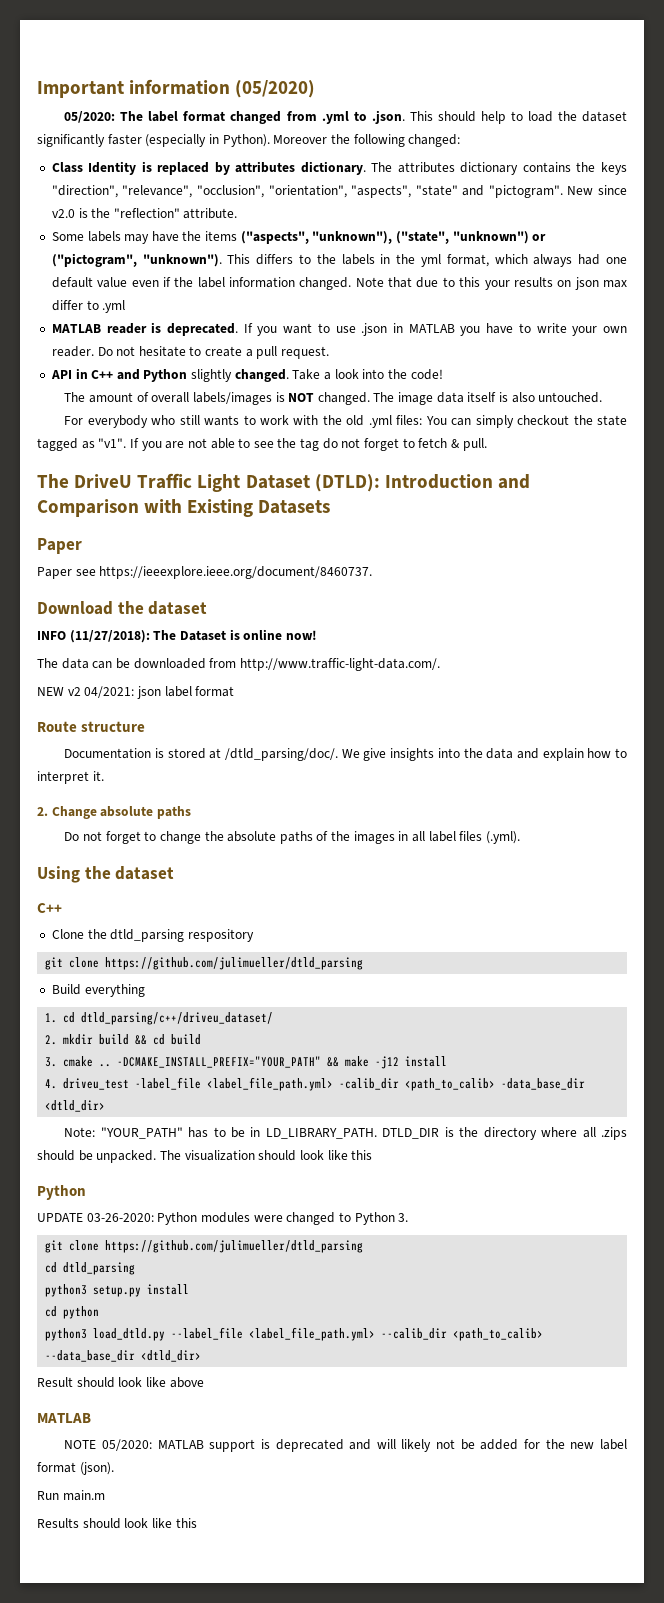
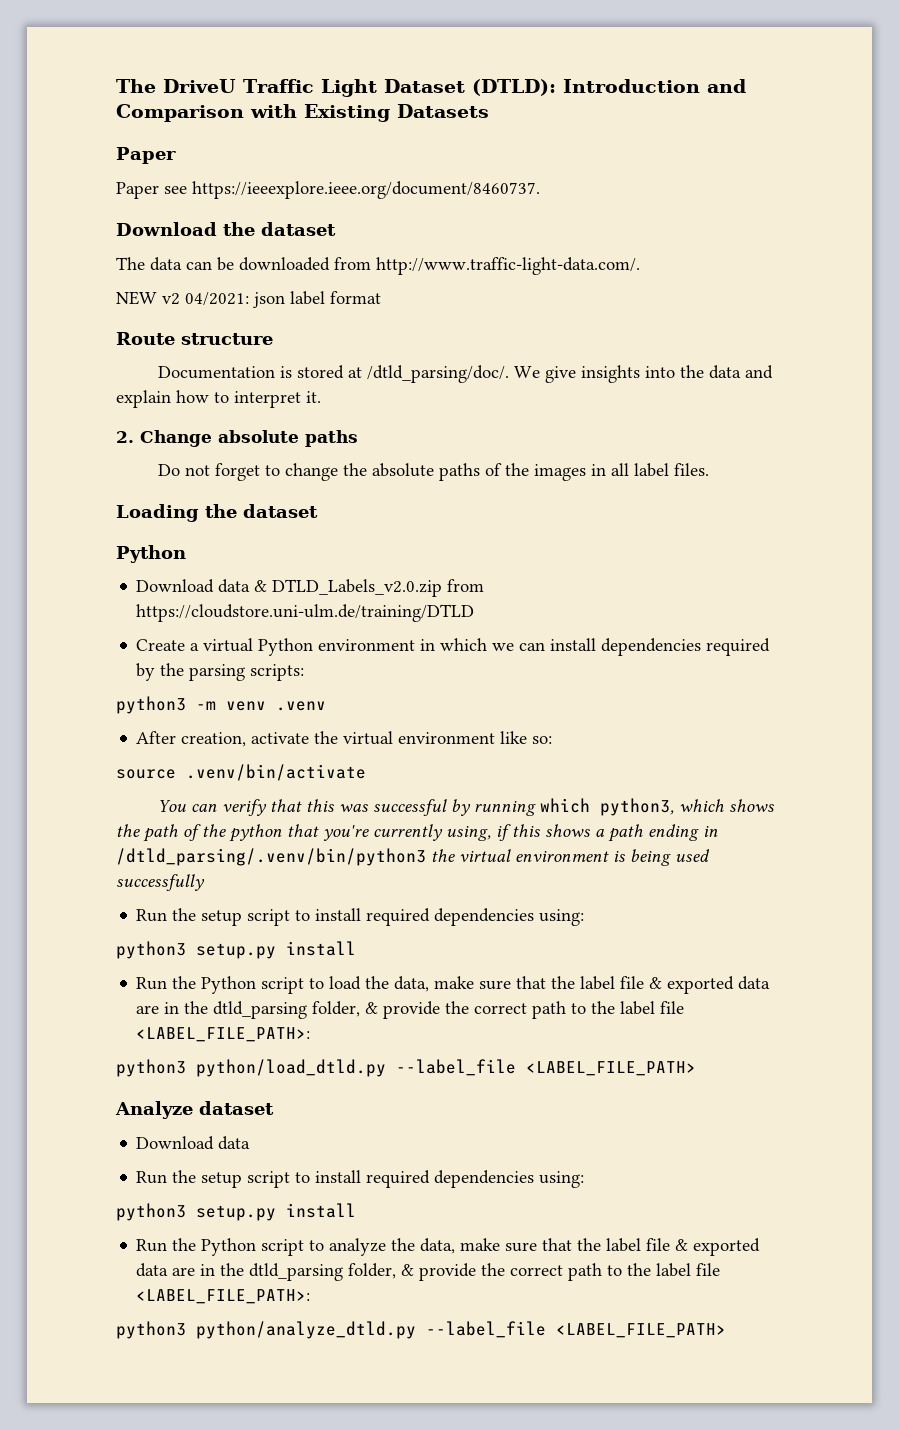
[37,79,316,98] [64,110,627,124] [37,134,461,147] [51,161,627,175] [51,185,627,198] [51,208,238,219] [51,231,547,244] [51,253,628,267] [51,277,628,290] [51,300,126,313] [51,322,627,336] [51,346,330,359] [50,368,443,382] [64,392,603,405] [64,415,627,428] [37,438,487,451] Important information (05/2020) // 05/2020: The label format changed from .yml to .json. This should help to load the dataset significantly faster (especially in Python). Moreover the following changed: // Class Identity is replaced by attributes dictionary. The attributes dictionary contains the keys "direction", "relevance", "occlusion", "orientation", "aspects", "state" and "pictogram". New since v2.0 is the "reflection" attribute. // Some labels may have the items ("aspects", "unknown"), ("state", "unknown") or ("pictogram", "unknown"). This differs to the labels in the yml format, which always had one default value even if the label information changed. Note that due to this your results on json max differ to .yml // MATLAB reader is deprecated. If you want to use .json in MATLAB you have to write your own reader. Do not hesitate to create a pull request. // API in C++ and Python slightly changed. Take a look into the code! // The amount of overall labels/images is NOT changed. The image data itself is also untouched. // For everybody who still wants to work with the old .yml files: You can simply checkout the state tagged as "v1". If you are not able to see the tag do not forget to fetch & pull. // -> (116, 86) none
[37,629,317,643] // INFO (11/27/2018): The Dataset is online now! -> (336, 229) none
[459,831,520,844] [37,866,175,883] [37,903,62,913] [51,929,254,942] [45,957,364,970] [51,984,145,997] [45,1012,274,1025] [45,1034,202,1045] [45,1056,448,1069] [45,1077,586,1091] [45,1100,106,1112] [64,1127,627,1140] [37,1150,373,1163] [37,1185,86,1200] [37,1212,409,1225] [45,1240,364,1253] [45,1262,136,1275] [45,1284,190,1297] [45,1306,100,1319] [45,1327,544,1341] [45,1350,202,1362] [37,1377,204,1388] [37,1413,91,1423] [64,1439,628,1452] [37,1462,114,1475] [37,1490,105,1501] [37,1518,197,1529] files (.yml). // Using the dataset // C++ // Clone the dtld_parsing respository // git clone https://github.com/julimueller/dtld_parsing // Build everything // 1. cd dtld_parsing/c++/driveu_dataset/ // 2. mkdir build && cd build // 3. cmake .. -DCMAKE_INSTALL_PREFIX="YOUR_PATH" && make -j12 install // 4. driveu_test -label_file <label_file_path.yml> -calib_dir <path_to_calib> -data_base_dir <dtld_dir> // Note: "YOUR_PATH" has to be in LD_LIBRARY_PATH. DTLD_DIR is the directory where all .zips should be unpacked. The visualization should look like this // Python // UPDATE 03-26-2020: Python modules were changed to Python 3. // git clone https://github.com/julimueller/dtld_parsing // cd dtld_parsing // python3 setup.py install // cd python // python3 load_dtld.py --label_file <label_file_path.yml> --calib_dir <path_to_calib> --data_base_dir <dtld_dir> // Result should look like above // MATLAB // NOTE 05/2020: MATLAB support is deprecated and will likely not be added for the new label format (json). // Run main.m // Results should look like this -> [673,463,709,476] [116,504,318,522] [116,545,186,563] [136,579,485,597] [136,604,475,622] [136,638,771,656] [136,663,305,681] [116,696,326,714] [136,731,553,747] [116,764,366,781] [157,798,774,816] [116,824,718,842] [116,848,710,866] [116,874,205,891] [136,908,585,926] [116,941,356,959] [136,976,771,994] [136,1001,685,1019] [136,1027,311,1042] [116,1059,696,1077] [115,1101,274,1119] [136,1136,251,1150] [136,1170,585,1188] [116,1203,356,1221] [136,1238,761,1256] [136,1263,721,1281] [136,1289,311,1304] [116,1321,726,1339] files. // Loading the dataset // Python // Download data & DTLD_Labels_v2.0.zip from https://cloudstore.uni-ulm.de/training/DTLD // Create a virtual Python environment in which we can install dependencies required by the parsing scripts: // python3 -m venv .venv // After creation, activate the virtual environment like so: // source .venv/bin/activate // You can verify that this was successful by running which python3, which shows the path of the python that you're currently using, if this shows a path ending in /dtld_parsing/.venv/bin/python3 the virtual environment is being used successfully // Run the setup script to install required dependencies using: // python3 setup.py install // Run the Python script to load the data, make sure that the label file & exported data are in the dtld_parsing folder, & provide the correct path to the label file <LABEL_FILE_PATH>: // python3 python/load_dtld.py --label_file <LABEL_FILE_PATH> // Analyze dataset // Download data // Run the setup script to install required dependencies using: // python3 setup.py install // Run the Python script to analyze the data, make sure that the label file & exported data are in the dtld_parsing folder, & provide the correct path to the label file <LABEL_FILE_PATH>: // python3 python/analyze_dtld.py --label_file <LABEL_FILE_PATH>

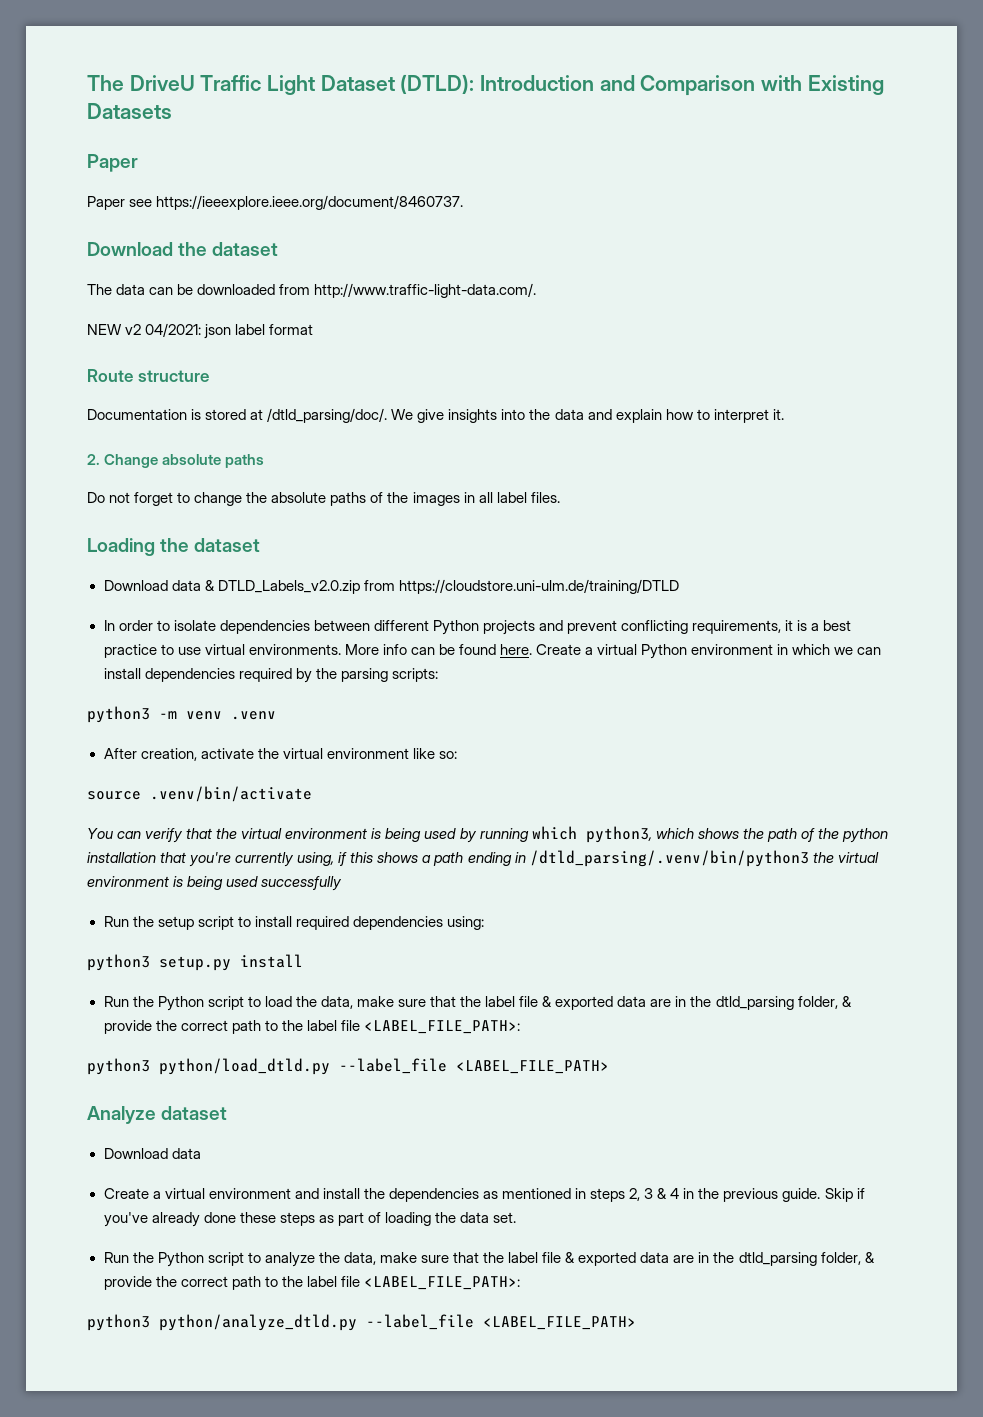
[116,545,186,563] // Python -> (261, 545) none
(475, 613) none -> [103,620,852,635] [103,644,532,658] In order to isolate dependencies between different Python projects and prevent conflicting requirements, it is a best practice to use virtual environments. More info can be found here.
[305,799,447,816] this was successful -> [216,828,457,842] the virtual environment is being used
(282, 833) none -> [87,852,156,863] installation
[136,1170,585,1188] [116,1203,356,1221] Run the setup script to install required dependencies using: // python3 setup.py install -> [103,1188,865,1202] [103,1212,517,1227] Create a virtual environment and install the dependencies as mentioned in steps 2, 3 & 4 in the previous guide. Skip if you've already done these steps as part of loading the data set.

